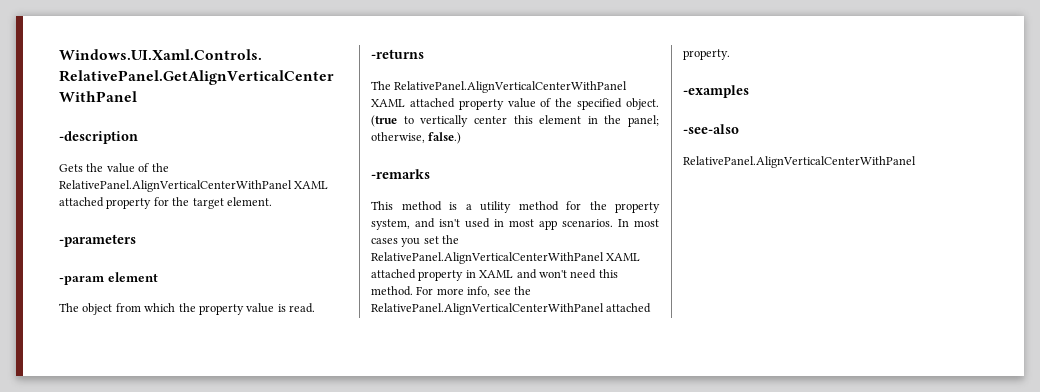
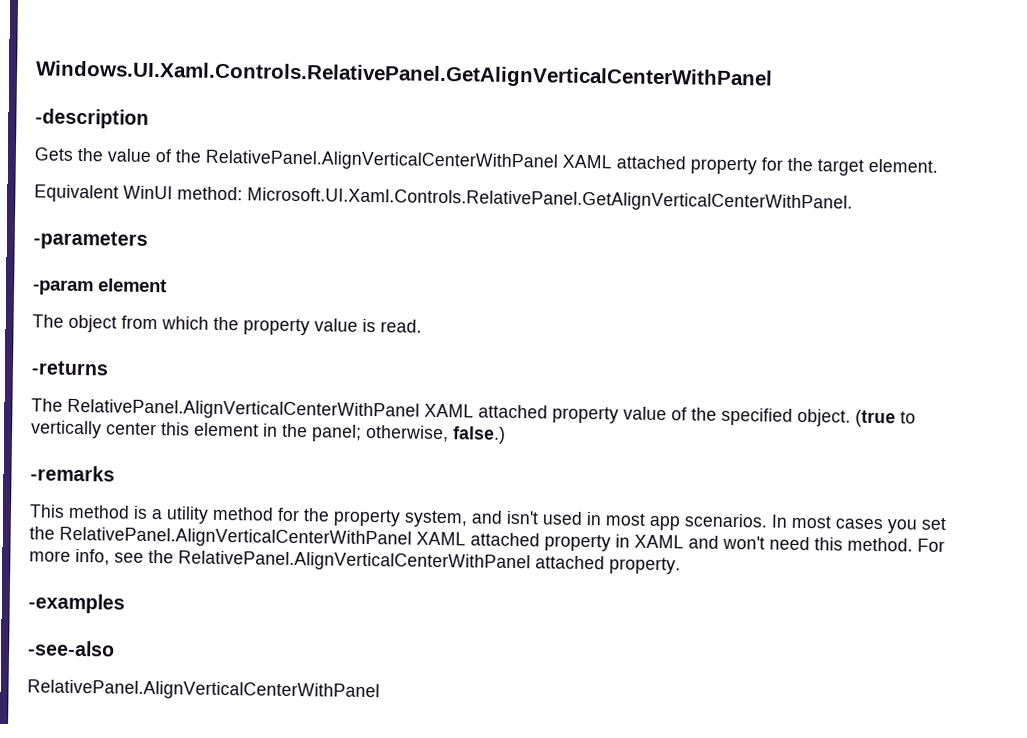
(272, 201) none -> [34,184,853,213] // Equivalent WinUI method: Microsoft.UI.Xaml.Controls.RelativePanel.GetAlignVerticalCenterWithPanel.

